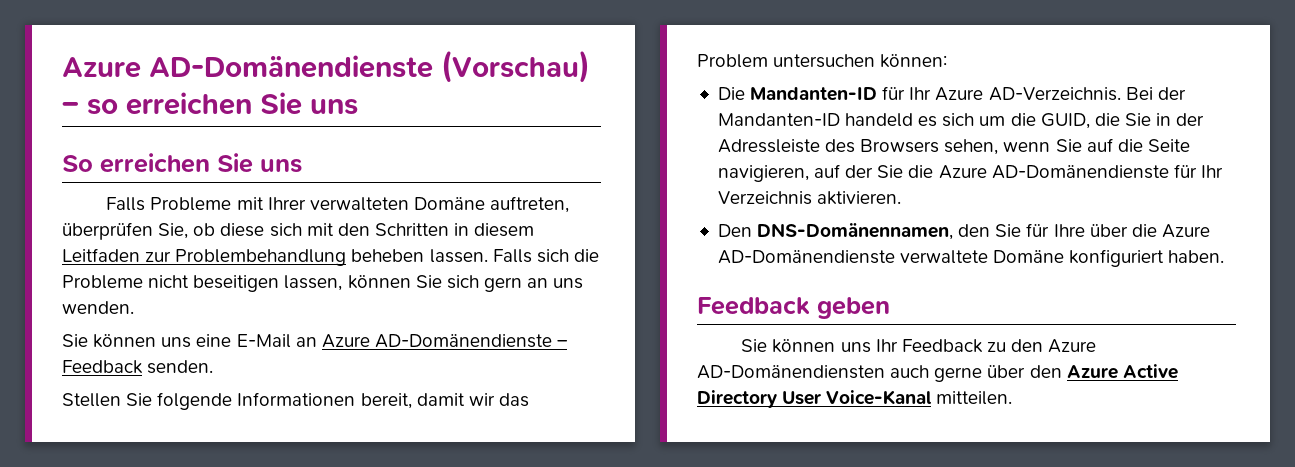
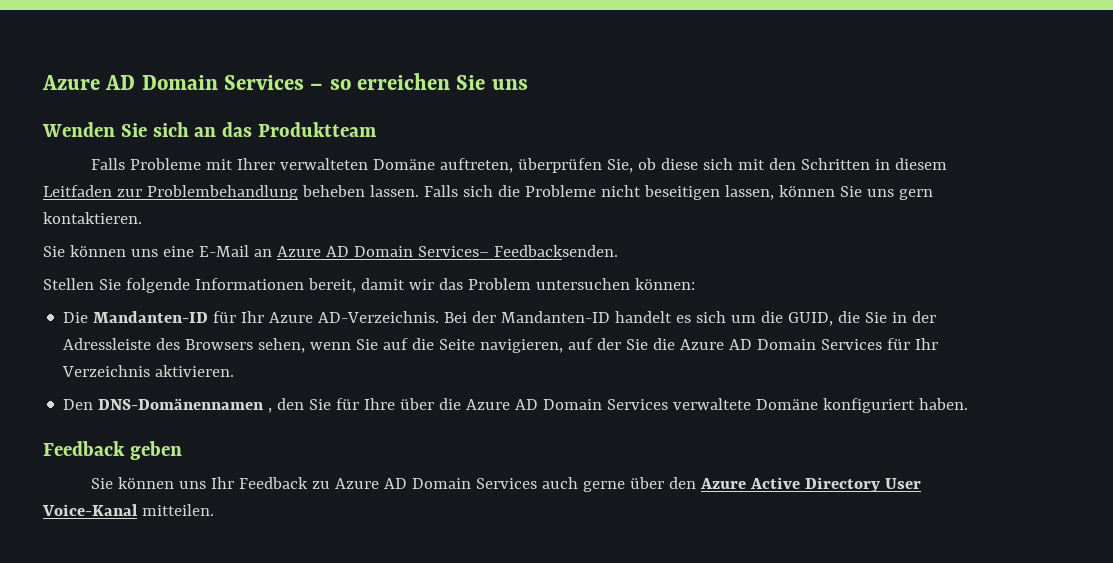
[62,50,590,83] Azure AD-Domänendienste (Vorschau) -> [42,75,305,90] Azure AD Domain Services
[62,153,302,173] So erreichen Sie uns -> [42,122,378,137] Wenden Sie sich an das Produktteam
[446,275,584,292] [62,301,134,314] sich gern an uns wenden. -> [866,189,933,200] [43,212,142,224] uns gern kontaktieren.
[374,334,569,348] [62,360,214,374] AD-Domänendienste – Feedback senden. -> [325,245,618,257] AD Domain Services– Feedbacksenden.
[845,113,914,127] handeld -> [615,311,673,323] handelt
[991,165,1169,179] AD-Domänendienste -> [729,339,883,350] AD Domain Services
[757,223,954,240] DNS-Domänennamen, -> [98,398,273,413] DNS-Domänennamen ,
[717,250,895,264] AD-Domänendienste -> [515,399,669,410] AD Domain Services
[1011,339,1097,353] [697,365,885,379] den Azure AD-Domänendiensten -> [334,478,537,489] Azure AD Domain Services

